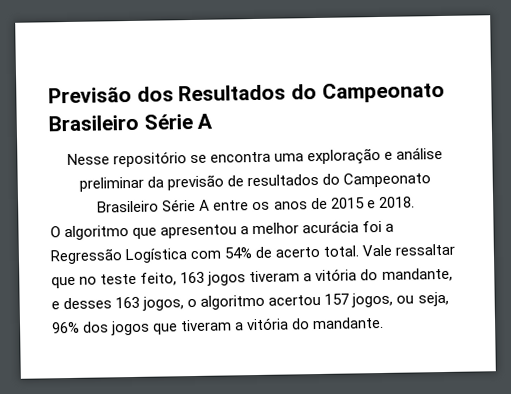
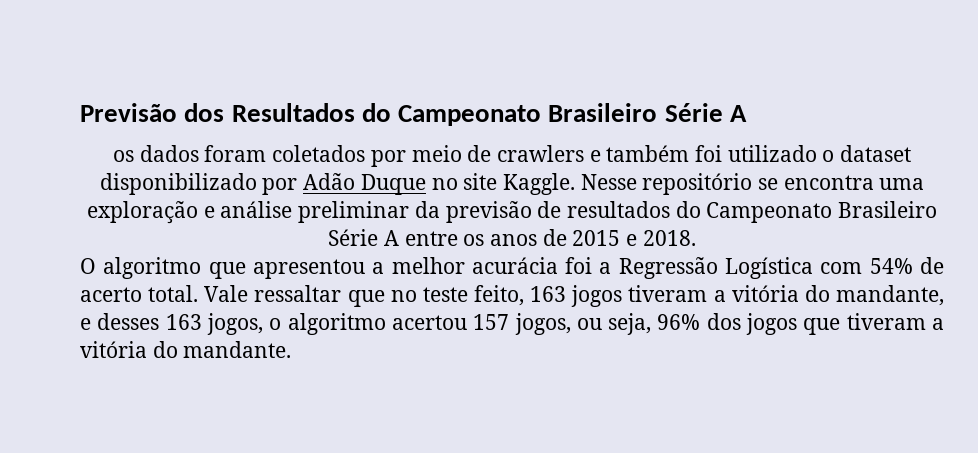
(214, 121) none -> [113,145,911,167] [99,173,575,195] os dados foram coletados por meio de crawlers e também foi utilizado o dataset disponibilizado por Adão Duque no site Kaggle.

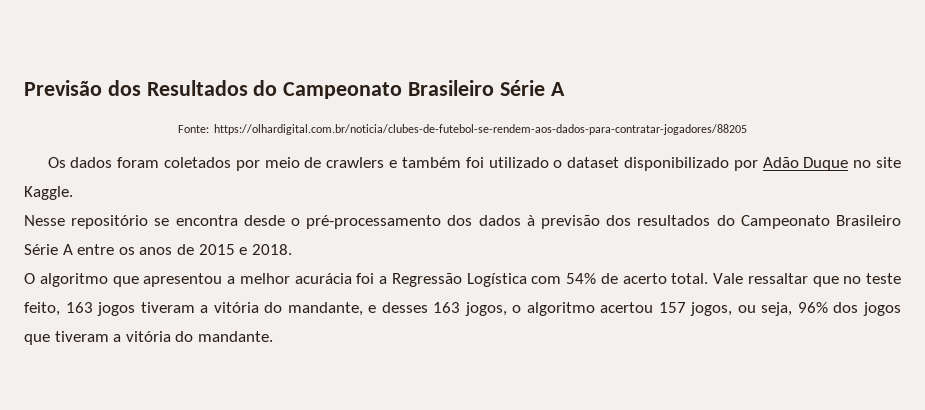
[113,150,135,162] os -> [178,124,747,135] [47,157,66,168] Fonte: https://olhardigital.com.br/noticia/clubes-de-futebol-se-rendem-aos-dados-para-contratar-jogadores/88205 // Os
(575, 184) none -> (73, 193) //
[879,178,925,190] [87,201,562,224] uma exploração e análise preliminar da previsão de -> [243,215,632,229] desde o pré-processamento dos dados à previsão dos

